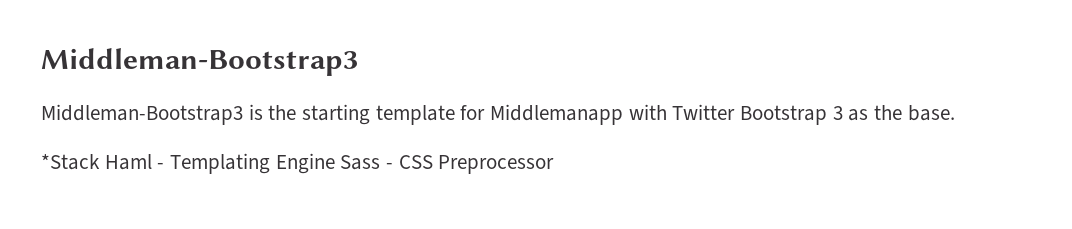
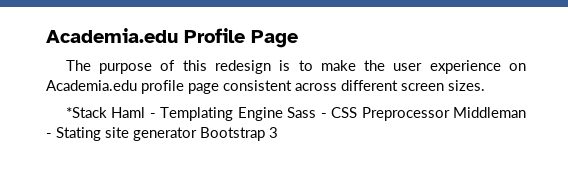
[41,48,358,76] [41,104,955,125] Middleman-Bootstrap3 // Middleman-Bootstrap3 is the starting template for Middlemanapp with Twitter Bootstrap 3 as the base. -> [46,28,298,48] [65,60,526,74] [46,80,485,94] Academia.edu Profile Page // The purpose of this redesign is to make the user experience on Academia.edu profile page consistent across different screen sizes.
(555, 164) none -> [453,107,526,118] [46,127,278,141] Middleman - Stating site generator Bootstrap 3

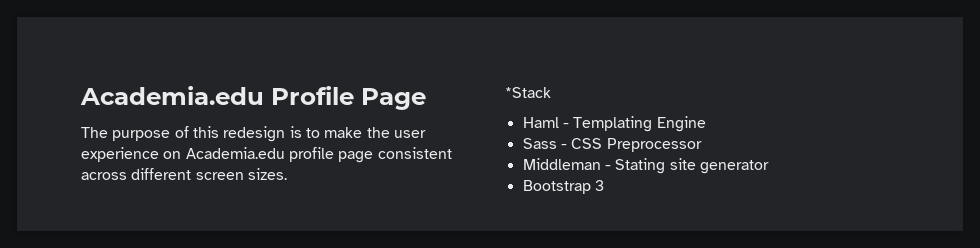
(107, 112) none -> (551, 92) //
(283, 114) none -> (706, 124) //
(450, 114) none -> (702, 145) //
(197, 134) none -> (769, 167) //

